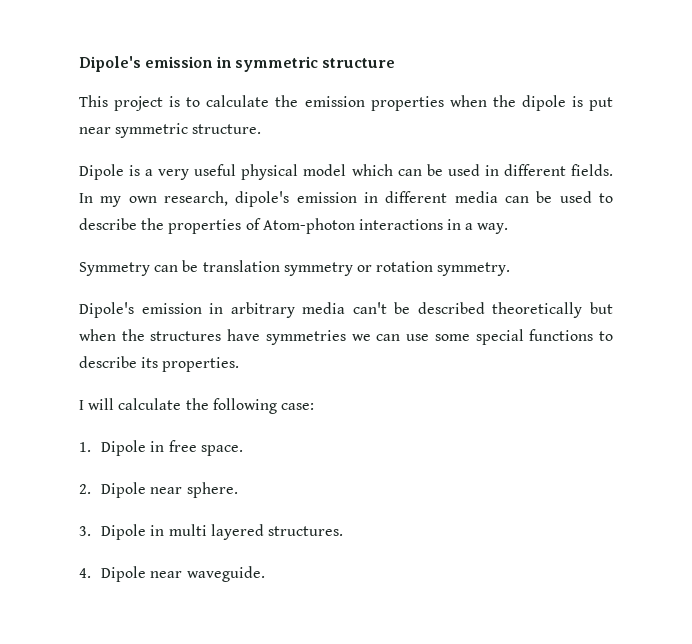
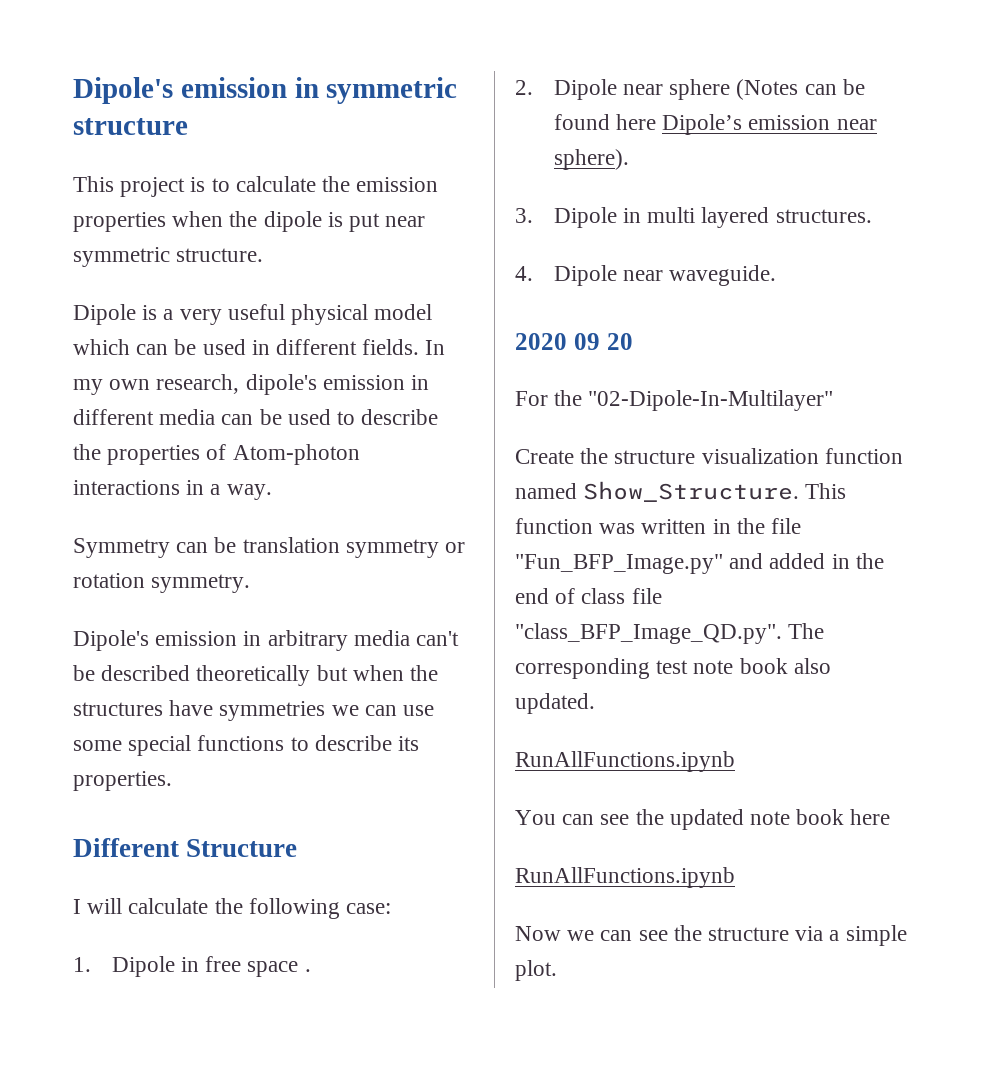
(240, 364) none -> [73,838,298,857] // Different Structure
[200,445,243,456] space. -> [247,961,311,977] space .
[186,482,238,498] sphere. -> [669,79,865,100] [553,114,877,135] [553,149,629,170] sphere (Notes can be found here Dipole’s emission near sphere).
(265, 574) none -> [515,333,633,350] [515,390,834,411] [515,448,903,464] [515,481,847,502] [515,518,802,534] [515,553,884,574] [515,588,662,604] [515,623,825,644] [515,658,831,679] [515,693,595,714] [515,751,735,772] [515,809,891,830] [515,867,735,888] [515,925,907,946] [515,960,557,981] // 2020 09 20 // For the "02-Dipole-In-Multilayer" // Create the structure visualization function named Show_Structure. This function was written in the file "Fun_BFP_Image.py" and added in the end of class file "class_BFP_Image_QD.py". The corresponding test note book also updated. // RunAllFunctions.ipynb // You can see the updated note book here // RunAllFunctions.ipynb // Now we can see the structure via a simple plot.

